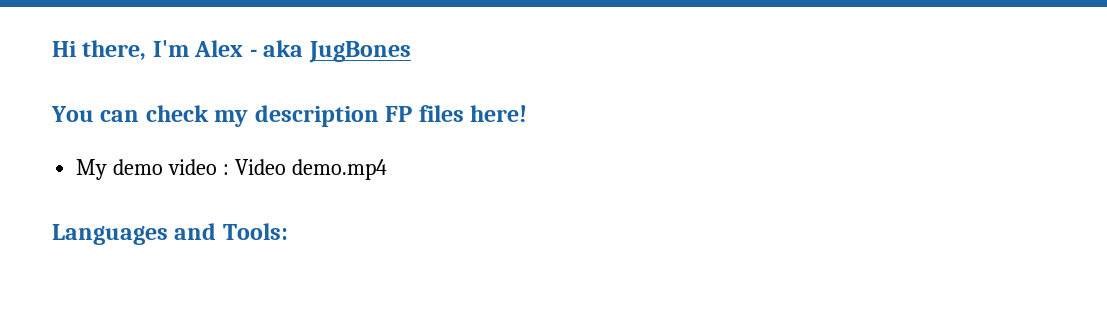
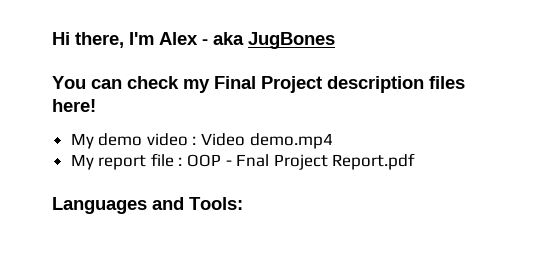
[254,105,413,127] description FP -> [214,76,424,93] Final Project description
(387, 169) none -> [70,153,416,170] // My report file : OOP - Fnal Project Report.pdf

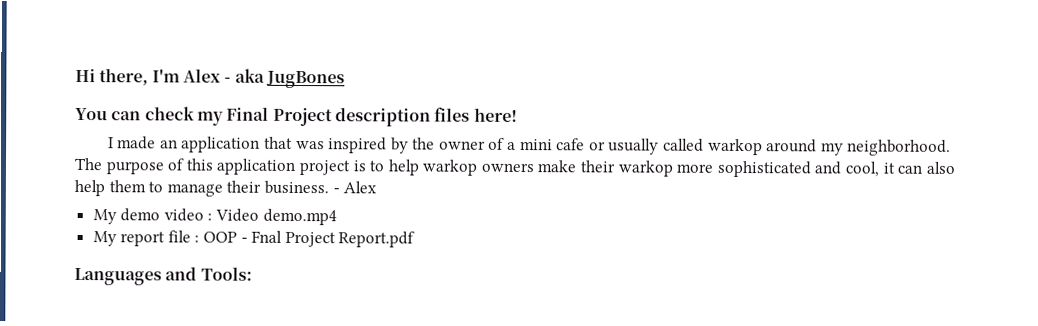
(96, 105) none -> [107,136,952,156] [74,157,956,178] [74,179,378,197] // I made an application that was inspired by the owner of a mini cafe or usually called warkop around my neighborhood. The purpose of this application project is to help warkop owners make their warkop more sophisticated and cool, it can also help them to manage their business. - Alex

